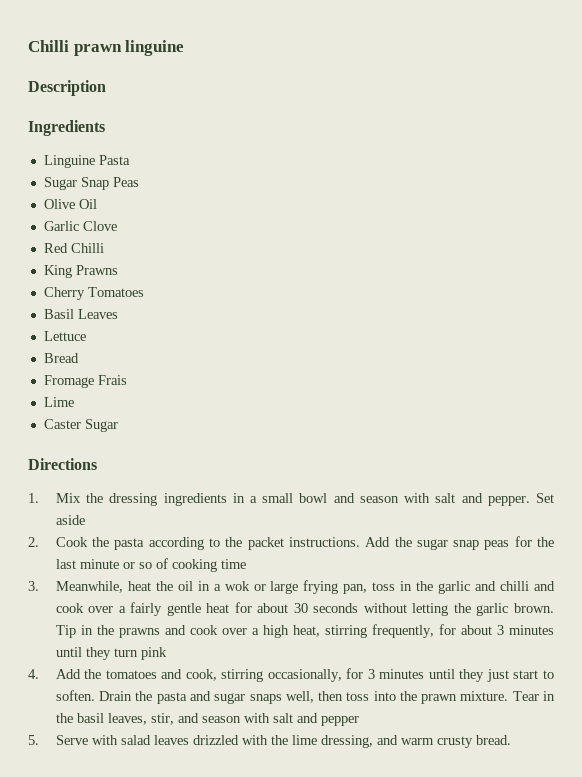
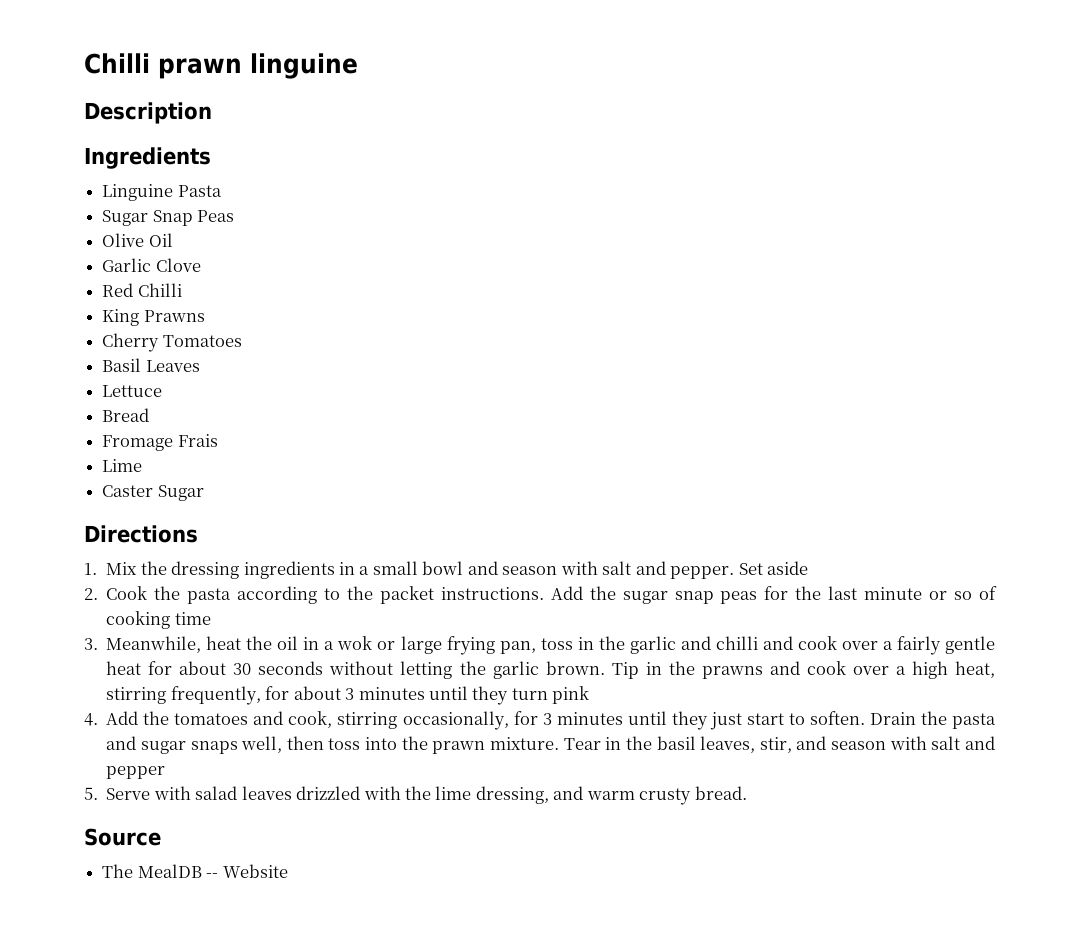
(511, 740) none -> [84,828,161,846] [102,864,288,878] // Source // The MealDB -- Website

